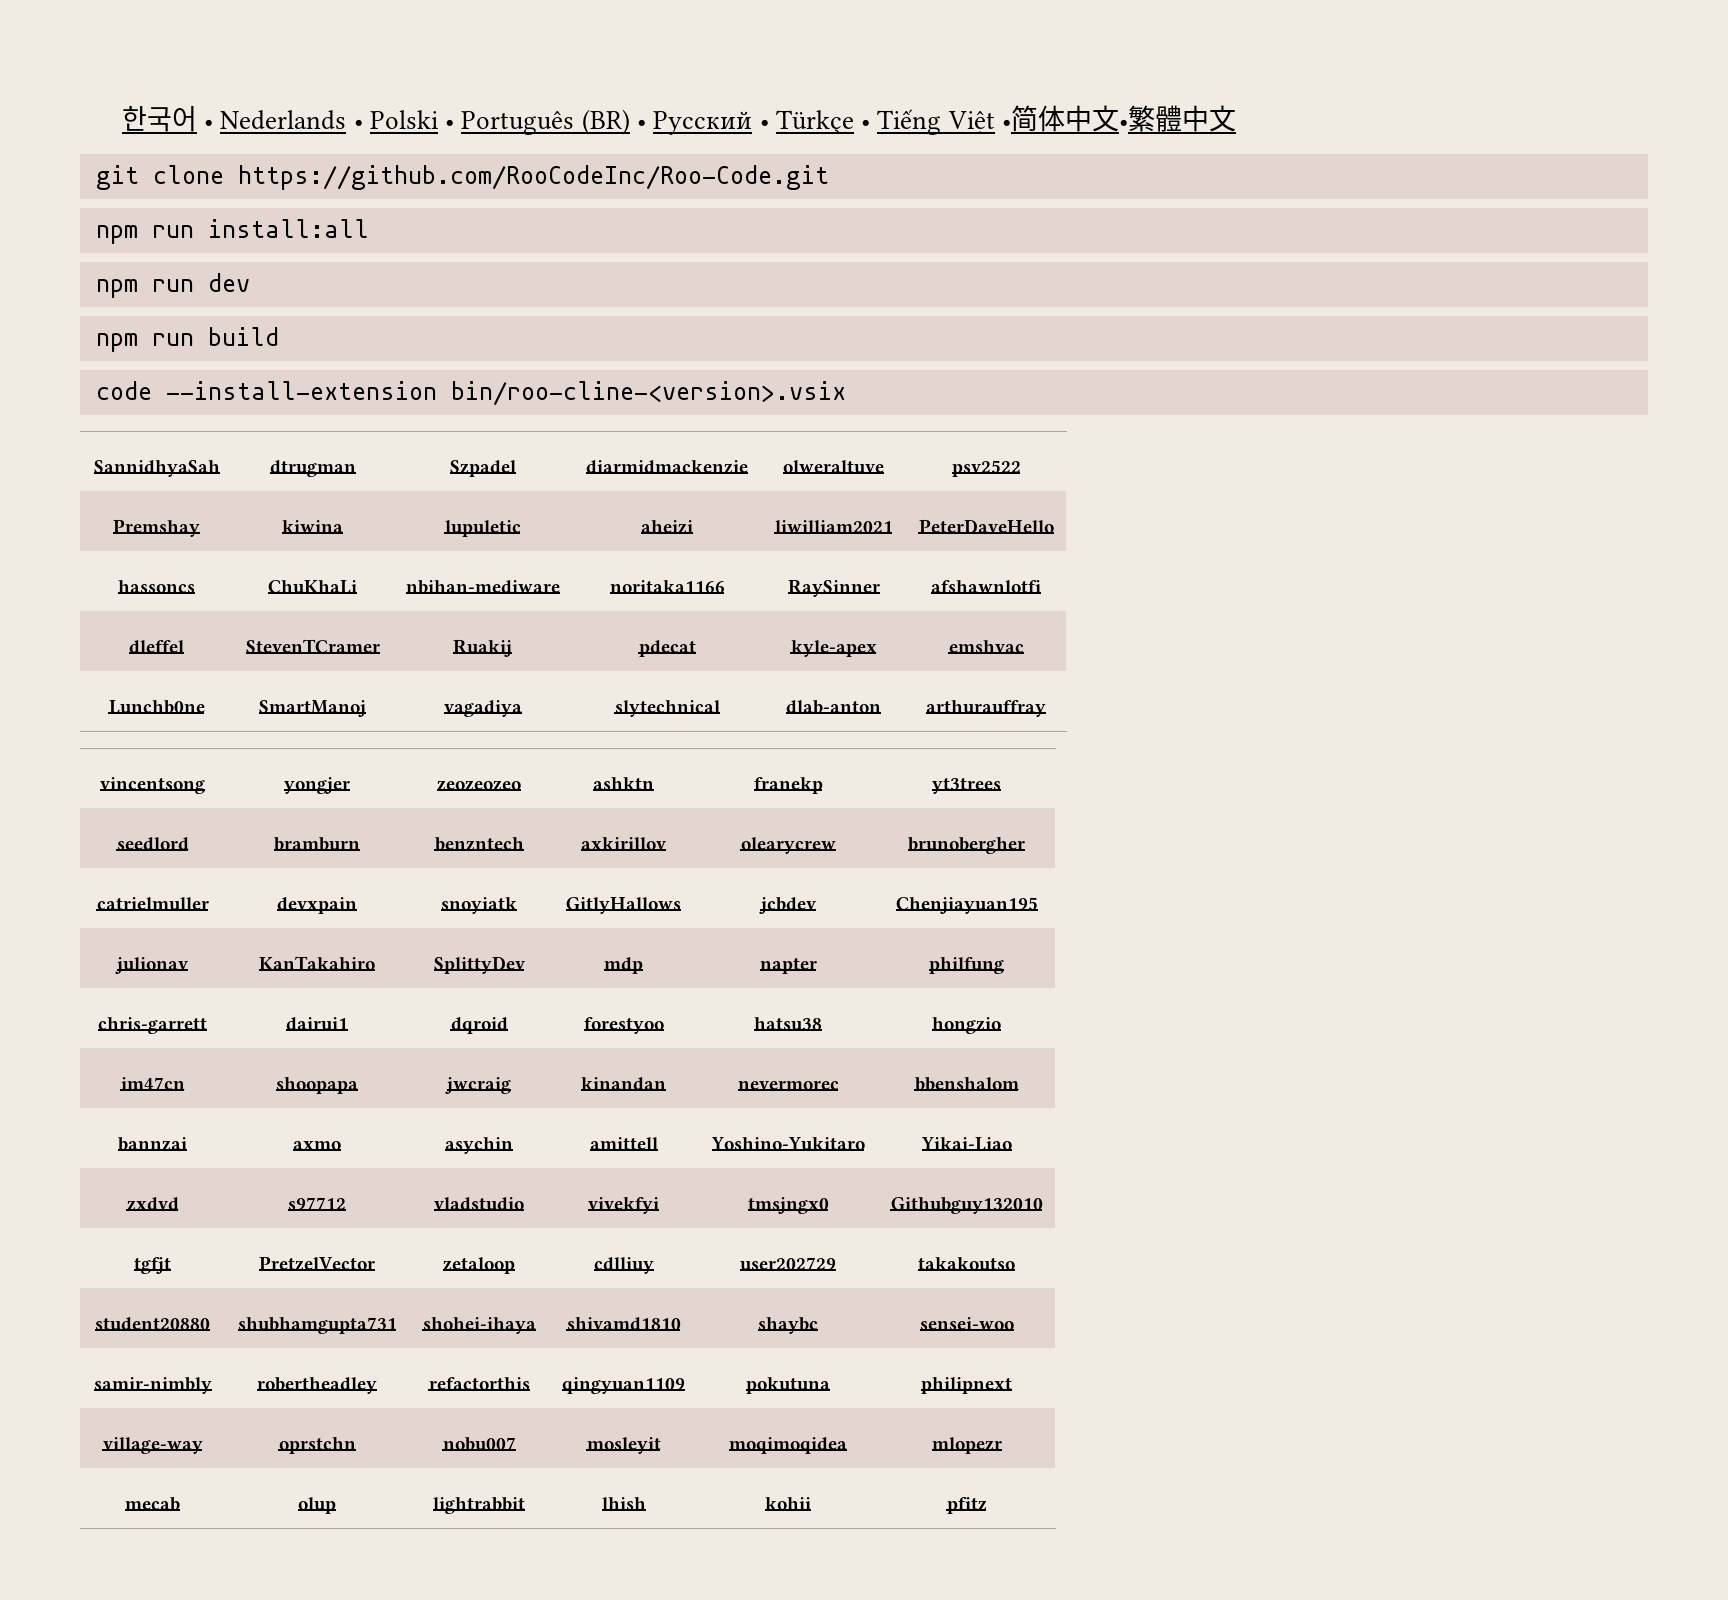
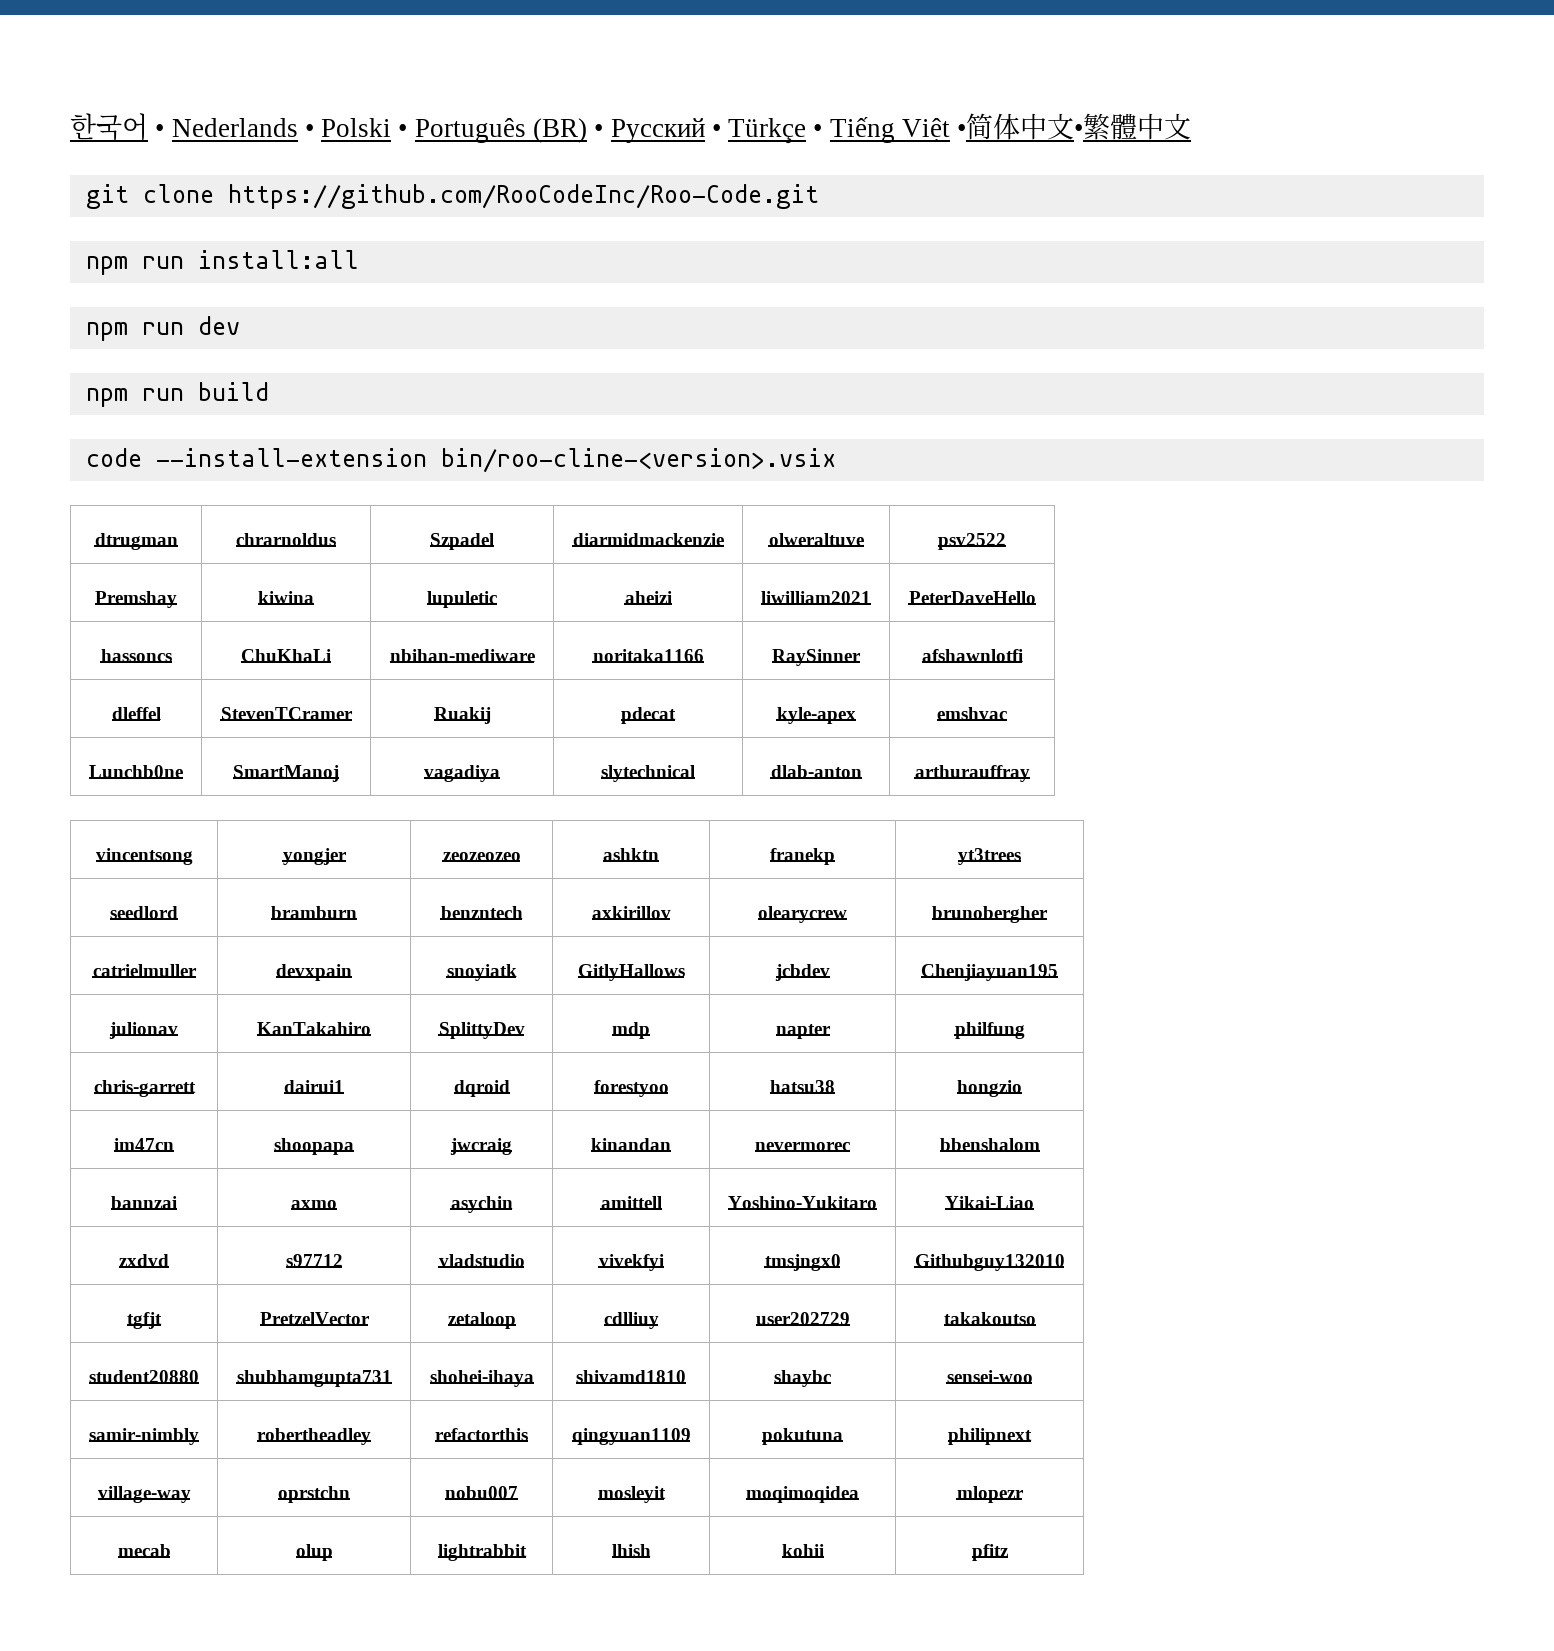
[93,460,220,477] [269,460,356,477] SannidhyaSah | dtrugman -> [94,533,178,550] [236,533,336,546] dtrugman | chrarnoldus

